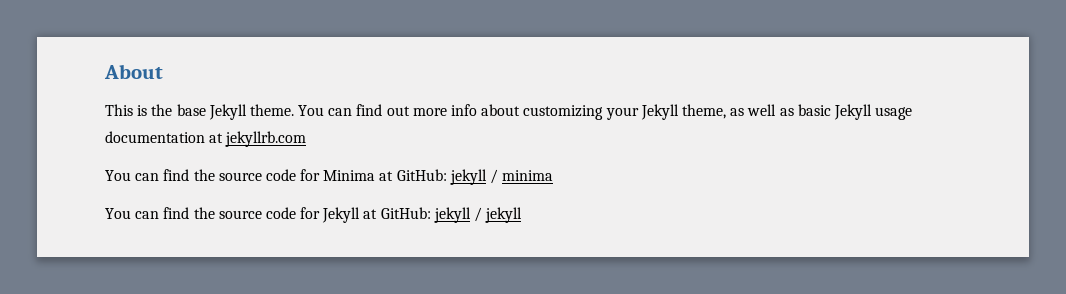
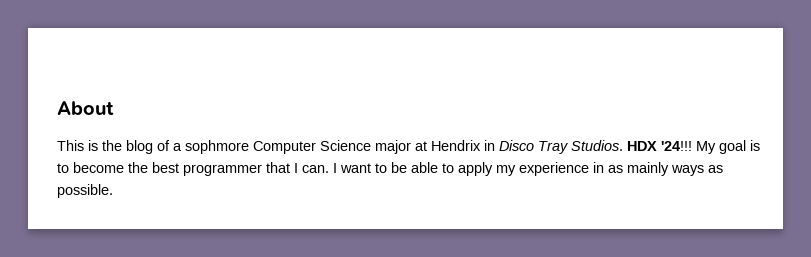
[176,104,913,120] [105,131,307,147] [105,169,554,185] [105,207,523,223] base Jekyll theme. You can find out more info about customizing your Jekyll theme, as well as basic Jekyll usage documentation at jekyllrb.com // You can find the source code for Minima at GitHub: jekyll / minima // You can find the source code for Jekyll at GitHub: jekyll / jekyll -> [126,140,760,154] [57,162,723,176] [57,184,113,198] blog of a sophmore Computer Science major at Hendrix in Disco Tray Studios. HDX '24!!! My goal is to become the best programmer that I can. I want to be able to apply my experience in as mainly ways as possible.

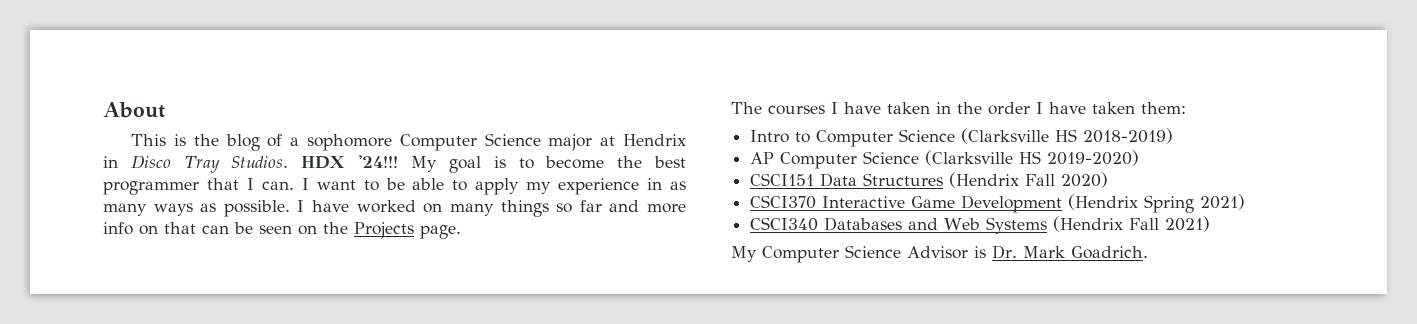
[185,140,249,154] sophmore -> [307,134,393,151] sophomore
[627,162,669,176] mainly -> [103,203,147,216] many
(113, 191) none -> [297,200,687,217] [103,222,461,239] [731,102,1186,115] [750,128,1174,147] [750,150,1140,169] [750,172,1109,188] [750,194,1246,213] [750,216,1211,234] [731,245,1148,263] I have worked on many things so far and more info on that can be seen on the Projects page. // The courses I have taken in the order I have taken them: // Intro to Computer Science (Clarksville HS 2018-2019) // AP Computer Science (Clarksville HS 2019-2020) // CSCI151 Data Structures (Hendrix Fall 2020) // CSCI370 Interactive Game Development (Hendrix Spring 2021) // CSCI340 Databases and Web Systems (Hendrix Fall 2021) // My Computer Science Advisor is Dr. Mark Goadrich.

